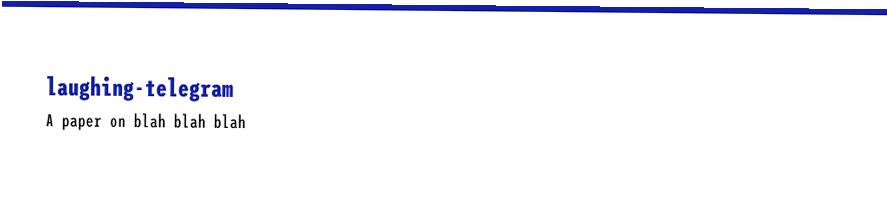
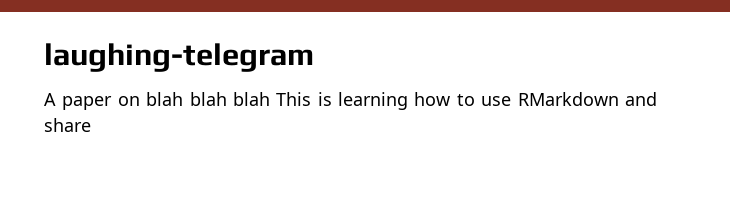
(246, 121) none -> [276,92,657,110] [44,118,91,132] This is learning how to use RMarkdown and share

